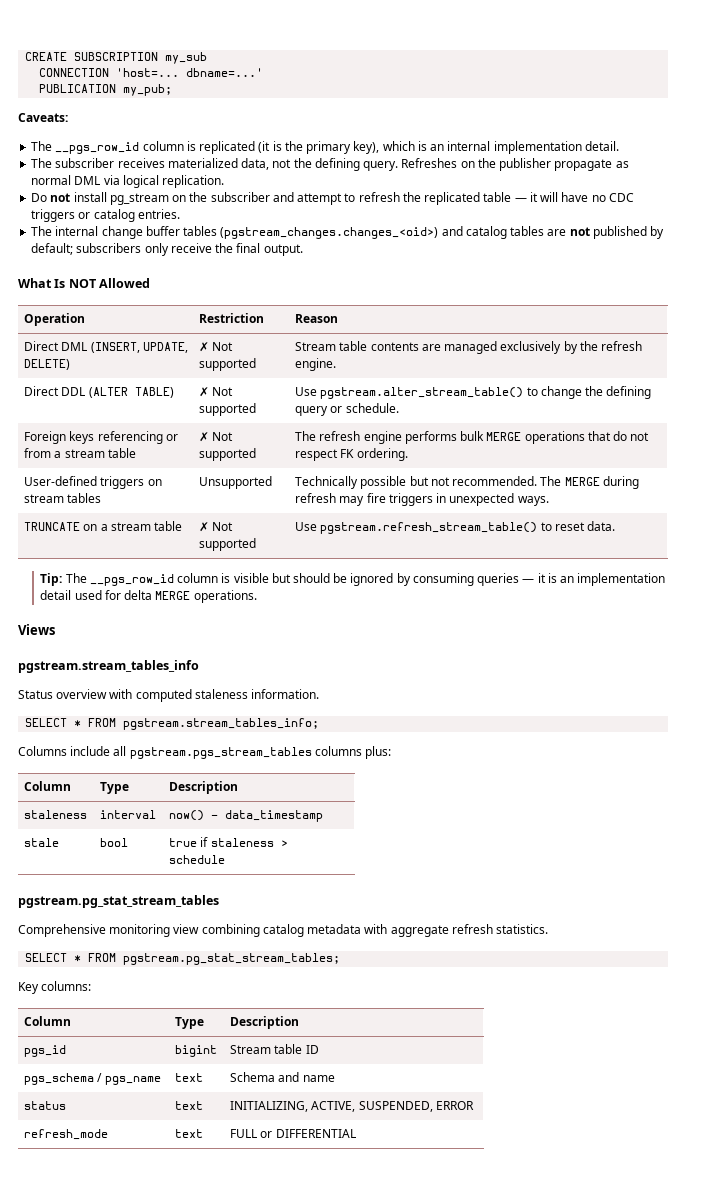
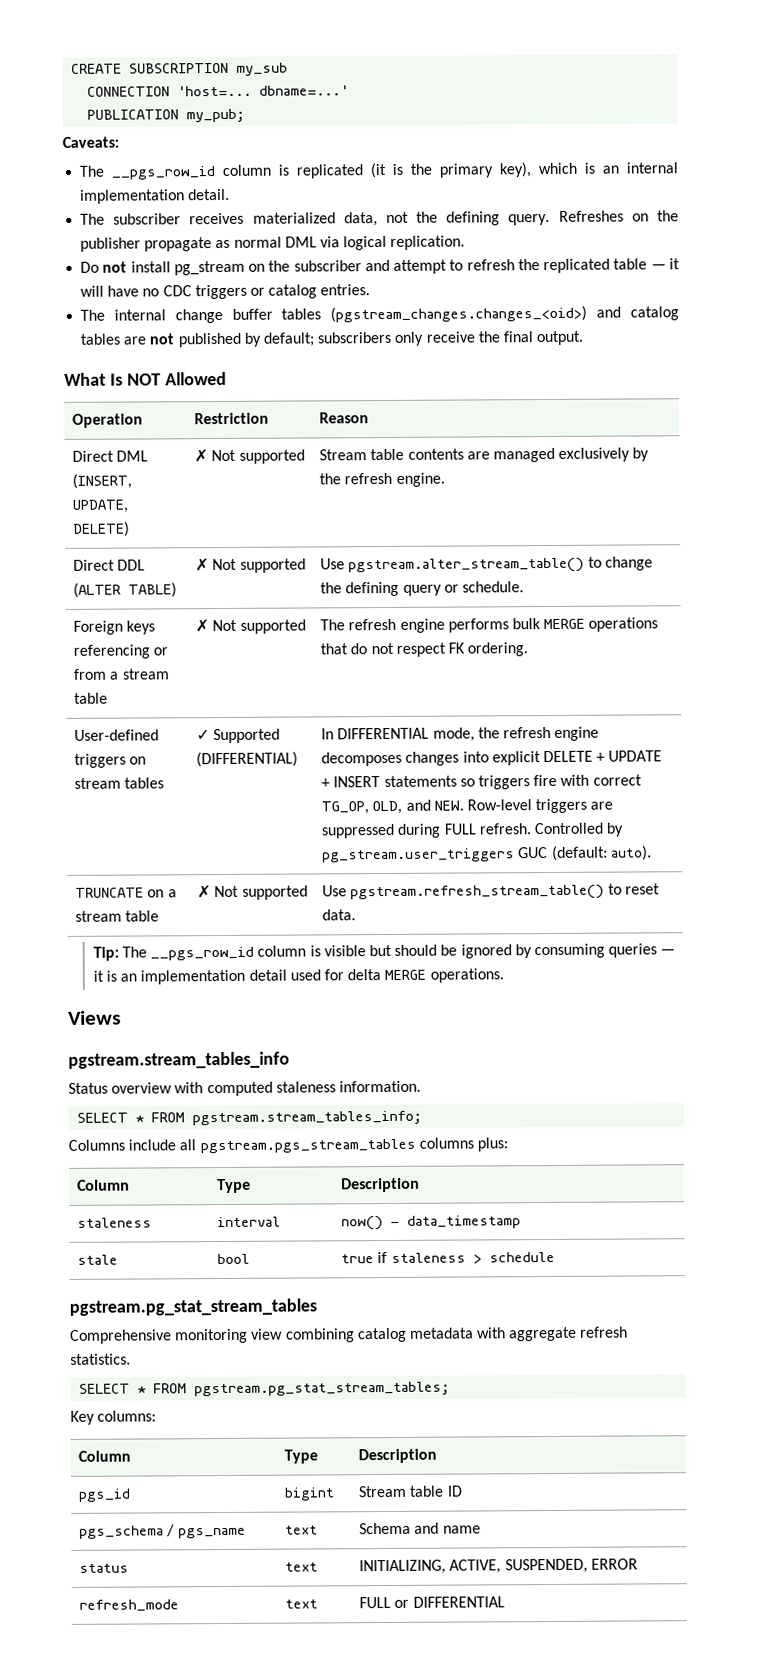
[199,476,273,489] [295,476,639,489] [295,493,549,506] Unsupported | Technically possible but not recommended. The MERGE during refresh may fire triggers in unexpected ways. -> [196,728,281,744] [196,751,299,768] [321,726,600,742] [321,750,663,767] [321,774,642,790] [321,798,614,815] [321,822,625,839] [322,845,652,863] ✓ Supported (DIFFERENTIAL) | In DIFFERENTIAL mode, the refresh engine decomposes changes into explicit DELETE + UPDATE + INSERT statements so triggers fire with correct TG_OP, OLD, and NEW. Row-level triggers are suppressed during FULL refresh. Controlled by pg_stream.user_triggers GUC (default: auto).

